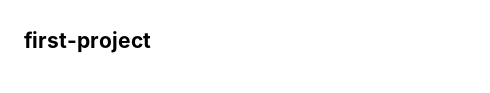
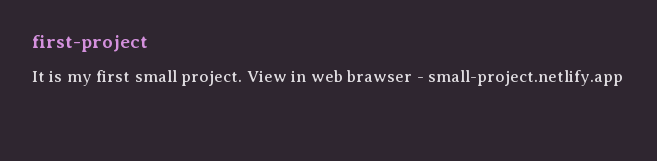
(151, 42) none -> [32,70,624,86] // It is my first small project. View in web brawser - small-project.netlify.app

